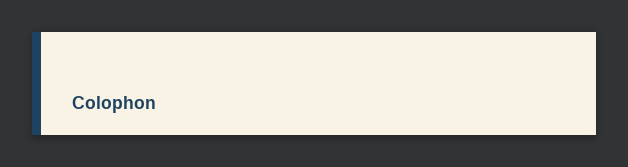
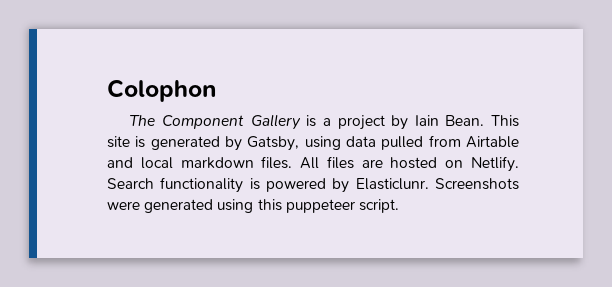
(156, 104) none -> [130,114,519,130] [107,135,519,151] [107,156,519,172] [107,177,519,193] [107,199,399,213] // The Component Gallery is a project by Iain Bean. This site is generated by Gatsby, using data pulled from Airtable and local markdown files. All files are hosted on Netlify. Search functionality is powered by Elasticlunr. Screenshots were generated using this puppeteer script.

